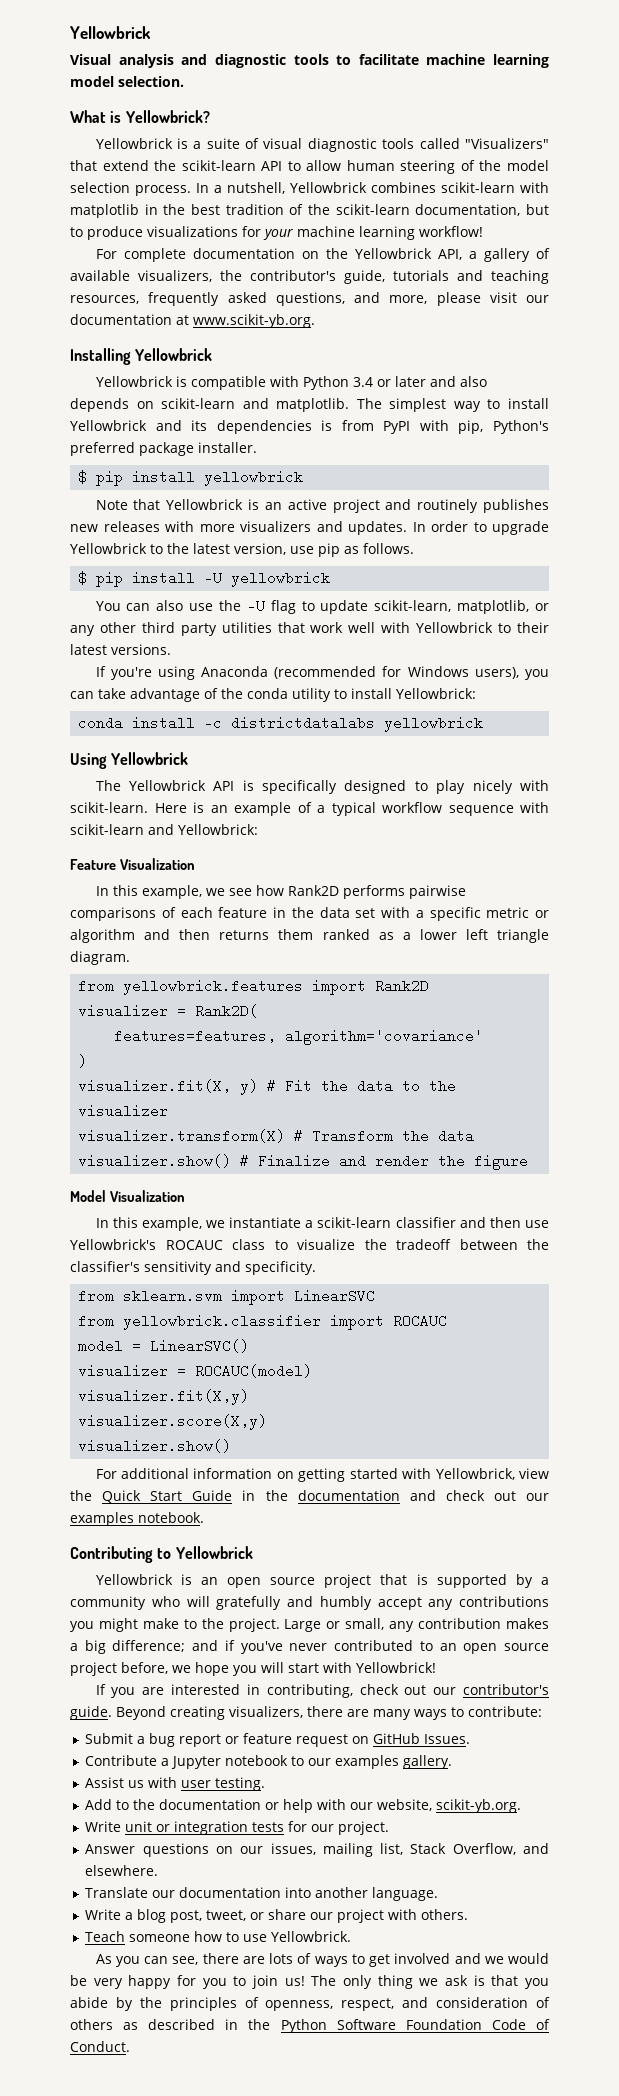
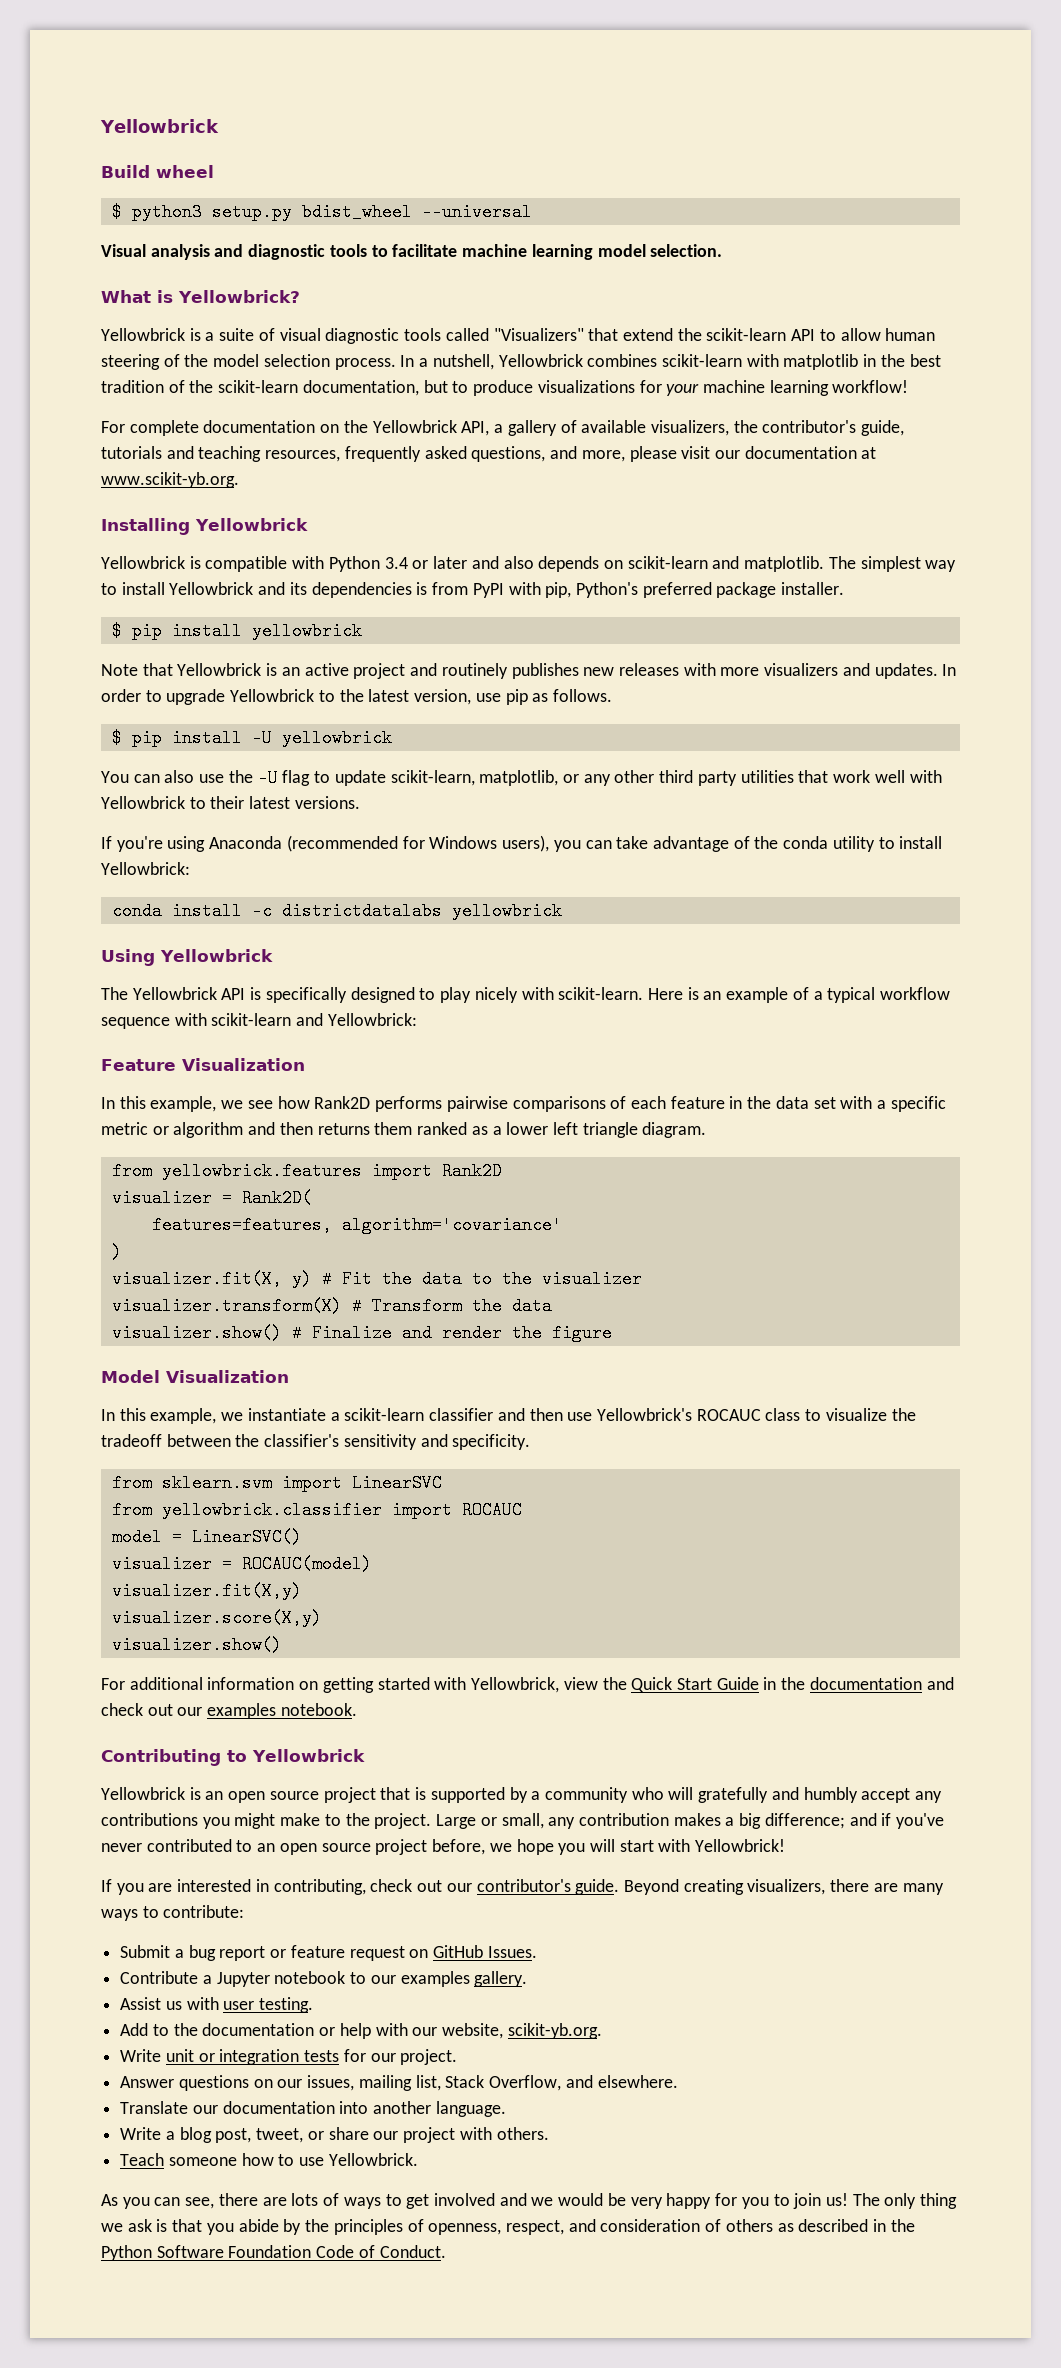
[70,26,151,39] Yellowbrick -> [100,119,219,133] [101,165,214,178] [111,203,532,221] Yellowbrick // Build wheel // $ python3 setup.py bdist_wheel --universal

